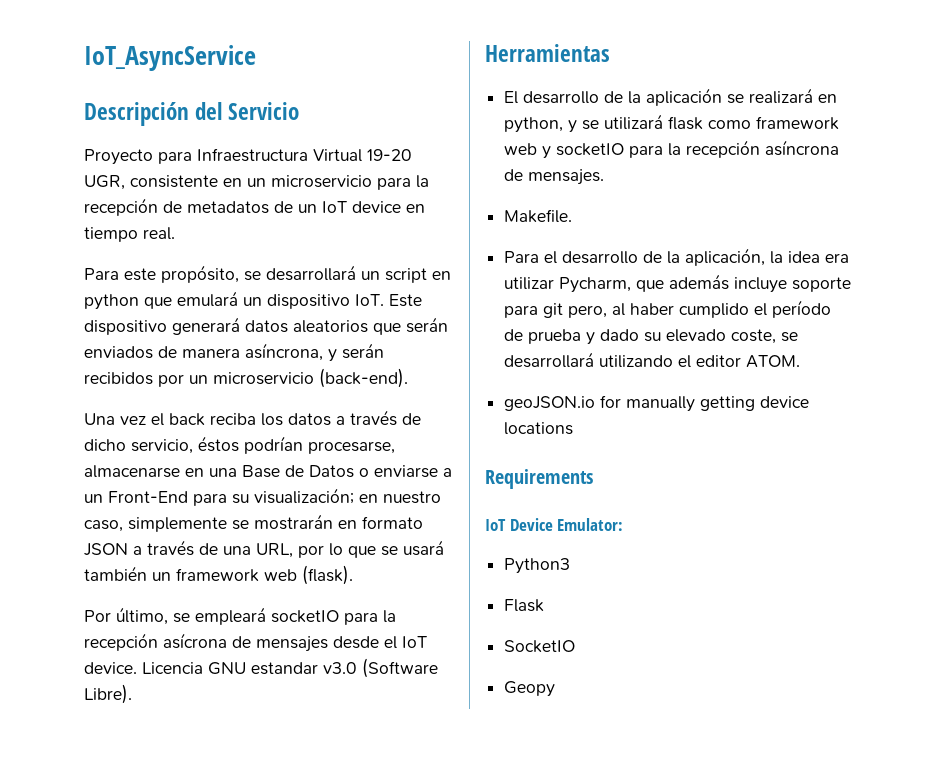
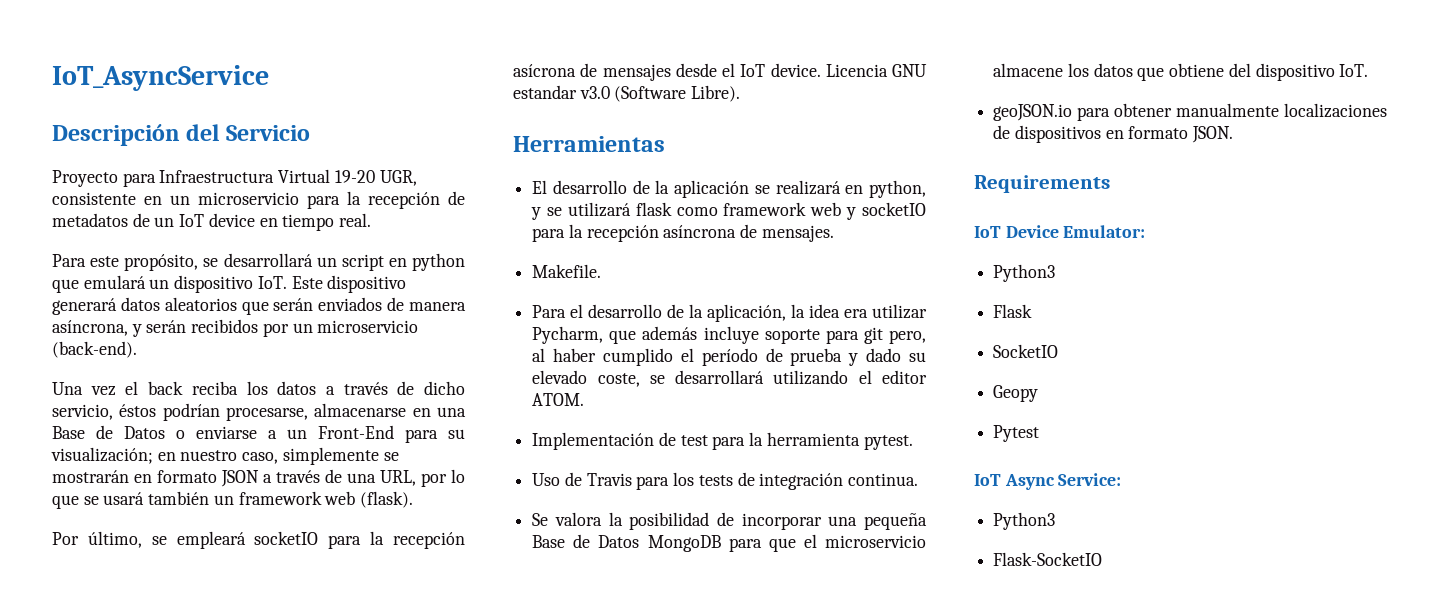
[504,395,810,412] [504,422,574,435] geoJSON.io for manually getting device locations -> [532,432,913,450] [532,472,919,490] [532,512,927,530] [532,534,926,552] [993,63,1369,81] [993,103,1387,121] [993,125,1234,143] Implementación de test para la herramienta pytest. // Uso de Travis para los tests de integración continua. // Se valora la posibilidad de incorporar una pequeña Base de Datos MongoDB para que el microservicio almacene los datos que obtiene del dispositivo IoT. // geoJSON.io para obtener manualmente localizaciones de dispositivos en formato JSON.
(556, 689) none -> [993,425,1040,442] [974,473,1122,490] [993,512,1056,530] [993,552,1103,566] // Pytest // IoT Async Service: // Python3 // Flask-SocketIO

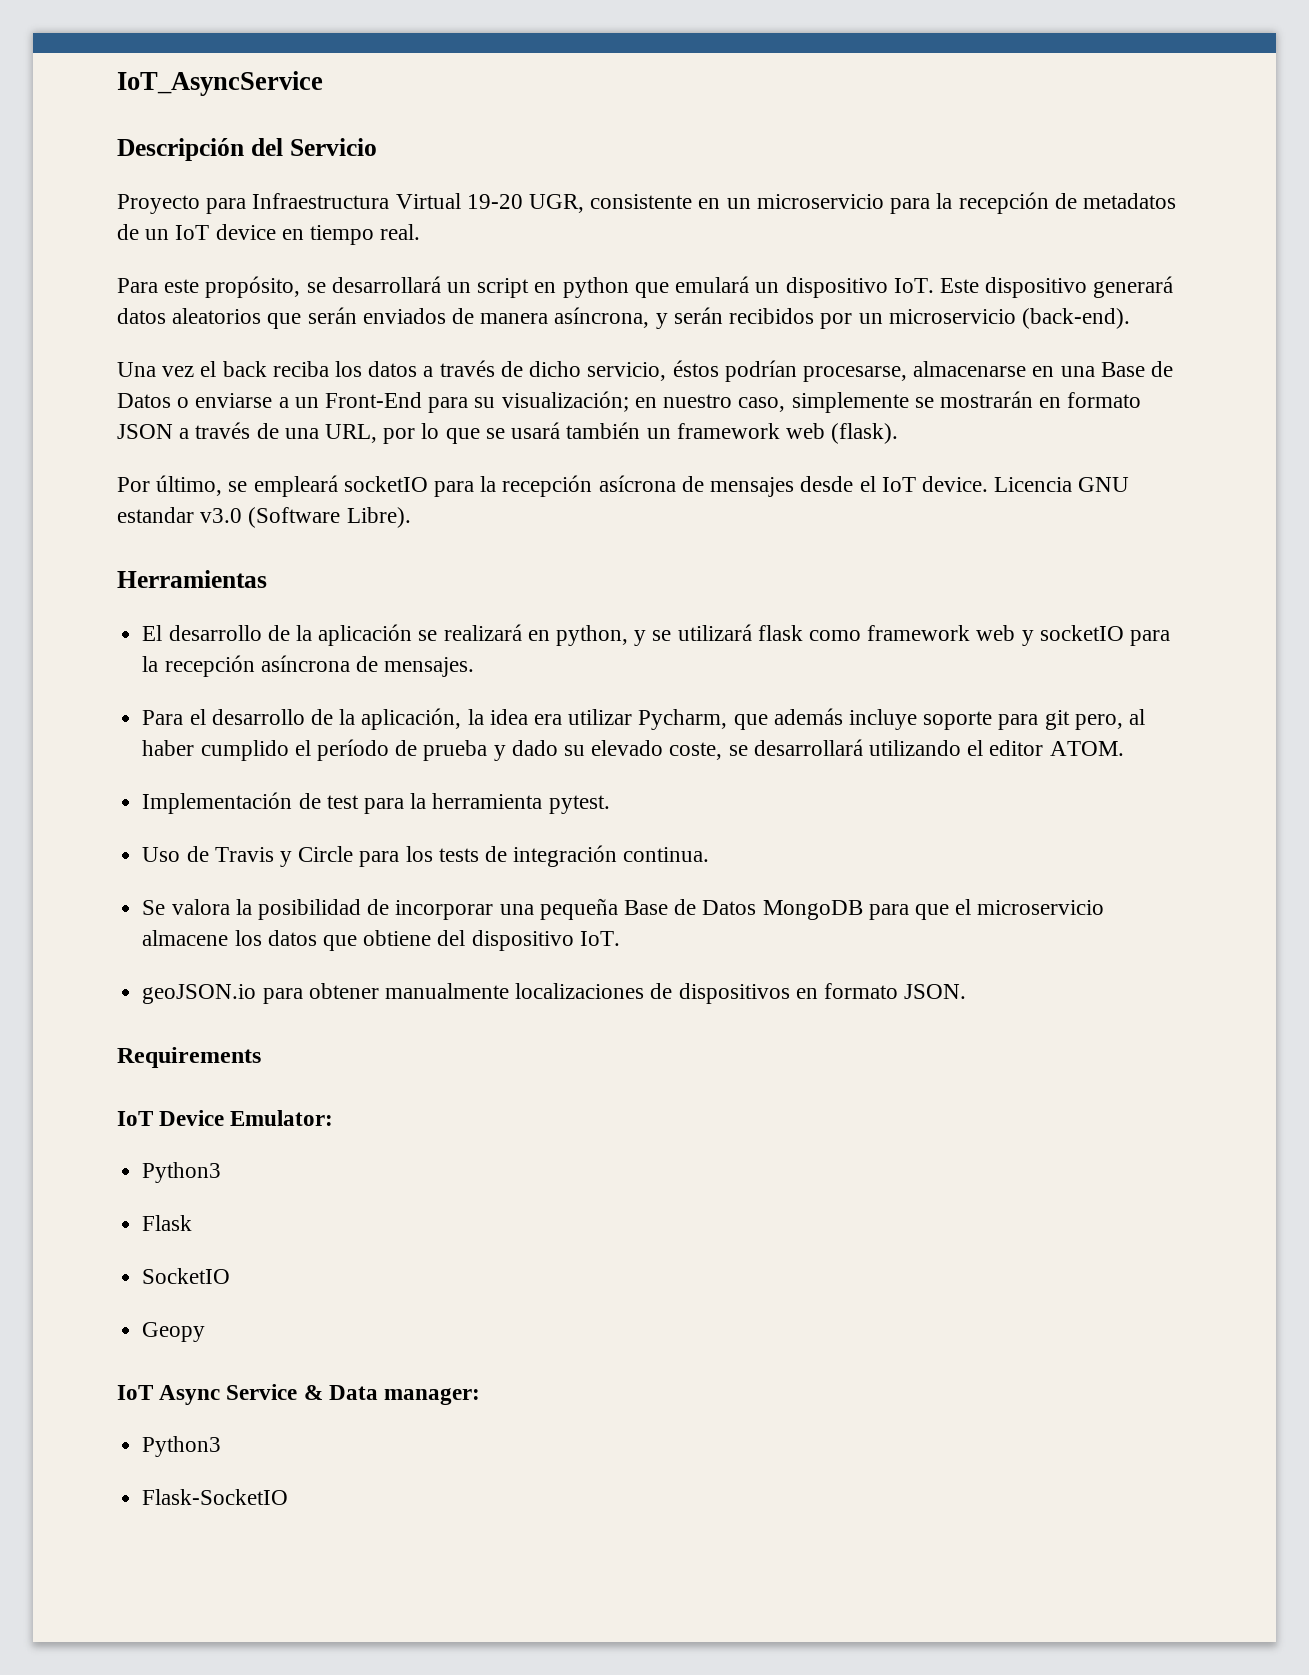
[532,264,602,278] // Makefile. -> (475, 667) none
(632, 479) none -> [279,846,354,867] y Circle
[993,425,1040,442] // Pytest -> (206, 1332) none
[1058,473,1122,486] Service: -> [226,1384,481,1405] Service & Data manager:

